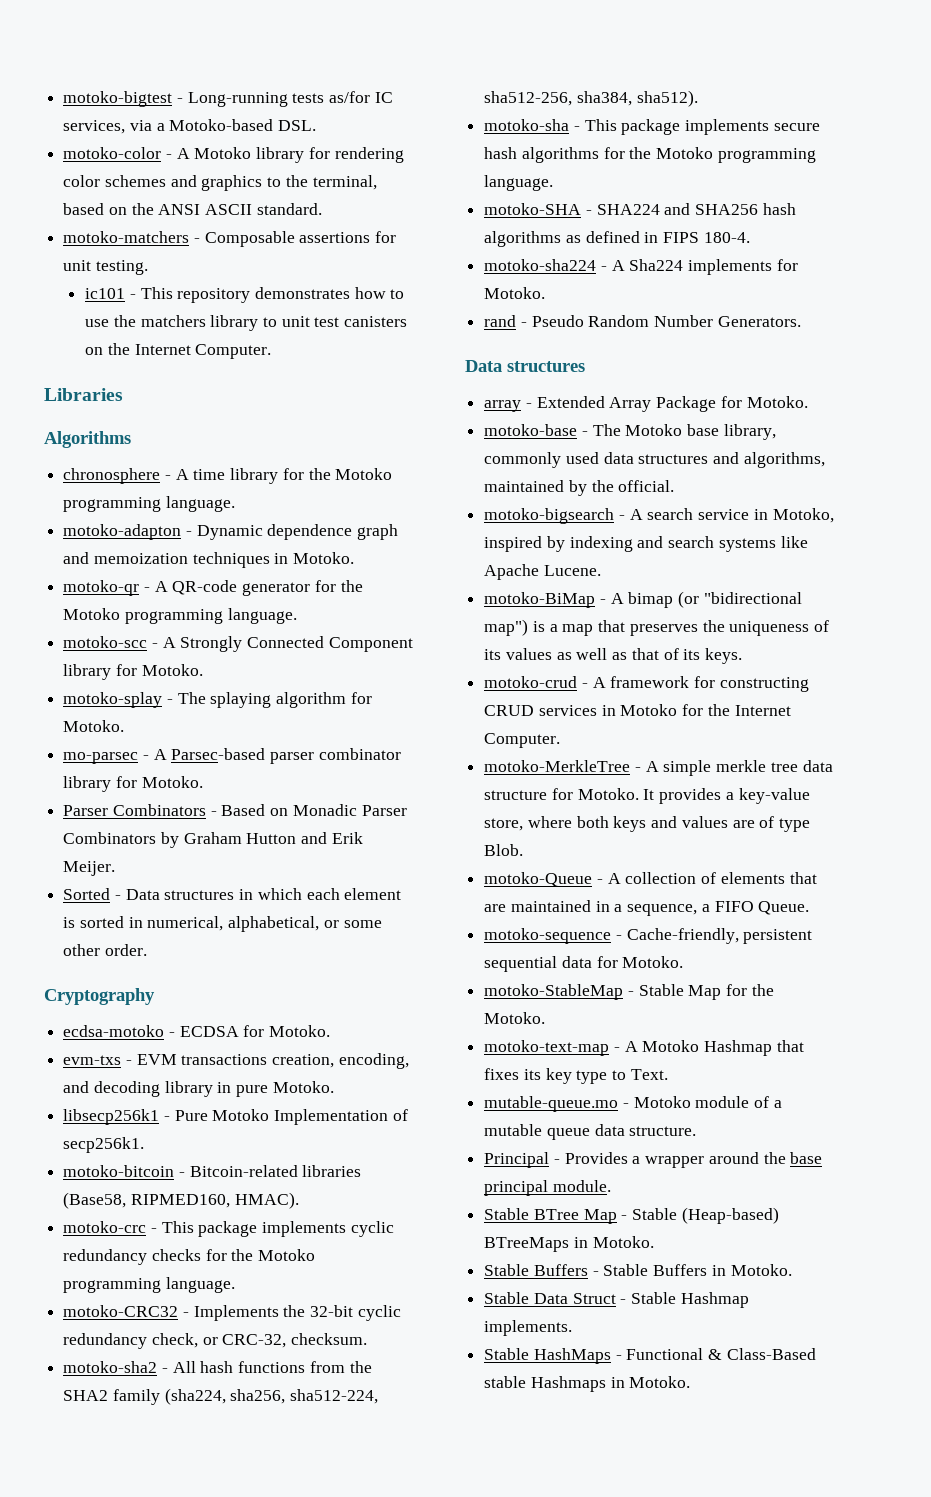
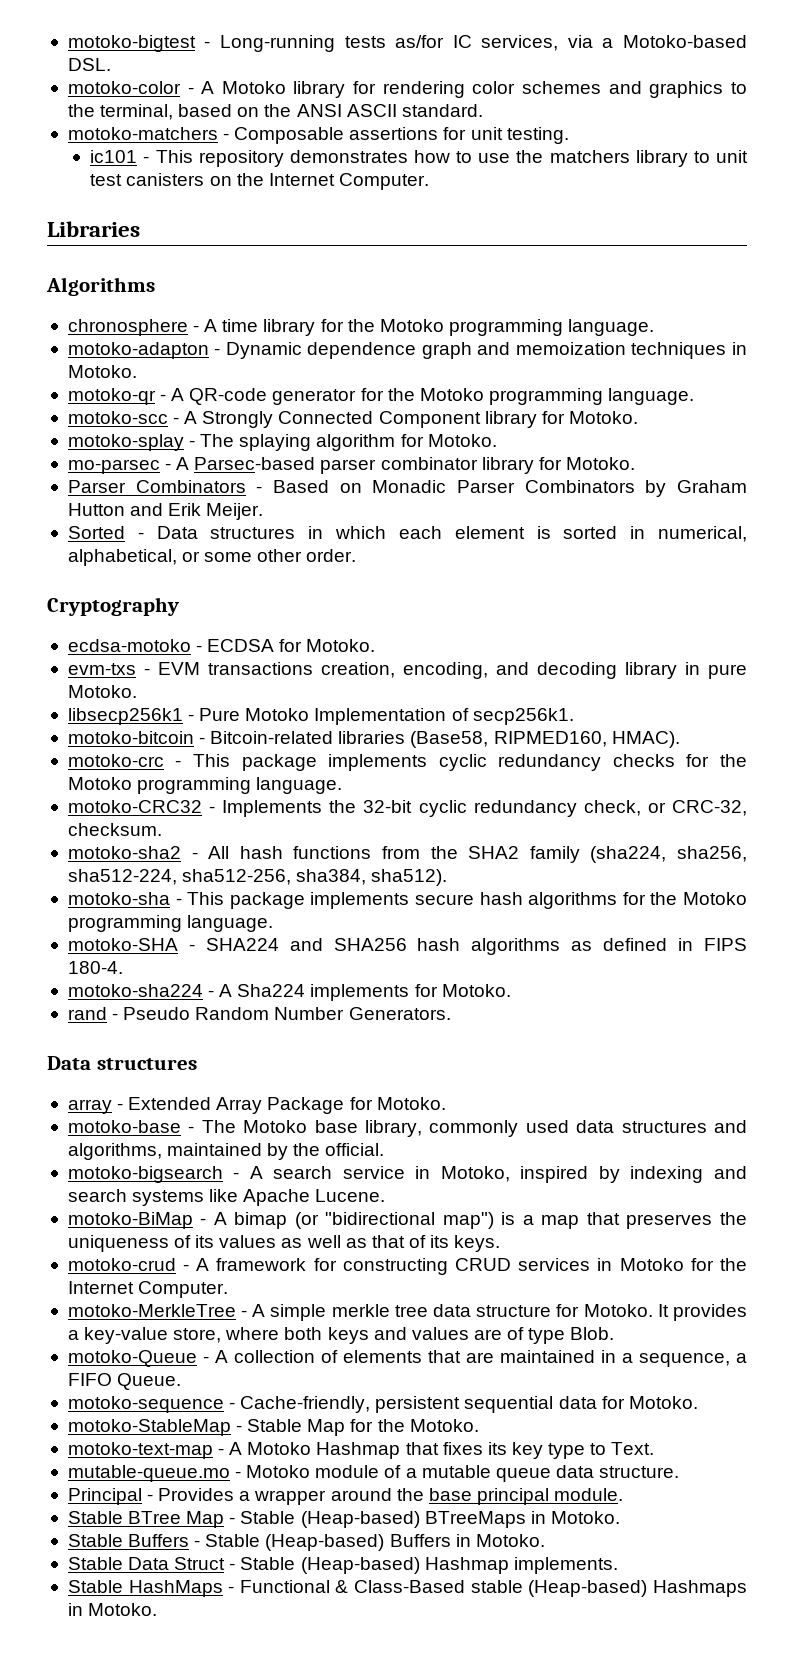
(649, 1270) none -> [265,1534,385,1551] (Heap-based)
(677, 1298) none -> [300,1557,420,1574] (Heap-based)
(527, 1382) none -> [528,1580,648,1597] (Heap-based)

